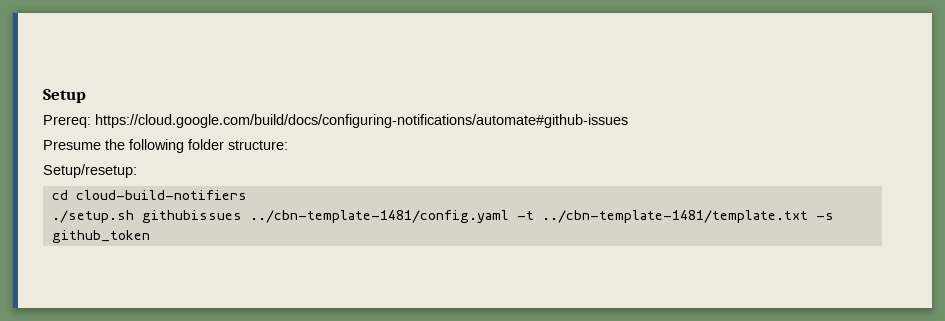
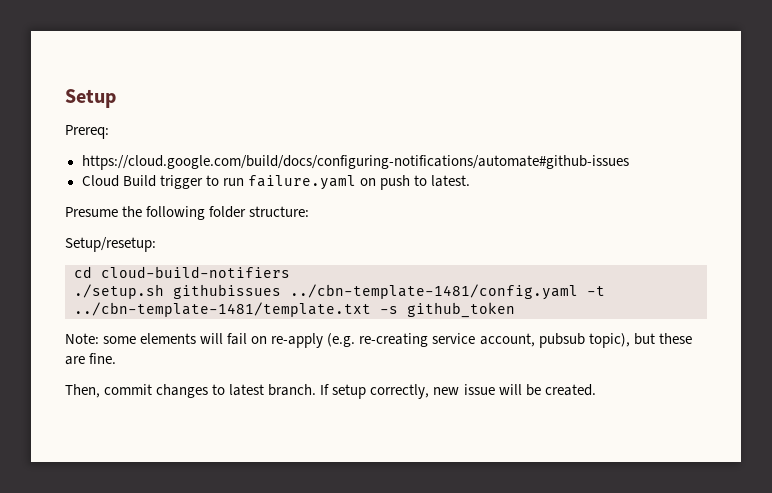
(91, 121) none -> (109, 132) //
(628, 121) none -> [81,175,470,190] // Cloud Build trigger to run failure.yaml on push to latest.
(150, 236) none -> [65,333,692,348] [65,353,117,365] [65,384,596,399] // Note: some elements will fail on re-apply (e.g. re-creating service account, pubsub topic), but these are fine. // Then, commit changes to latest branch. If setup correctly, new issue will be created.

